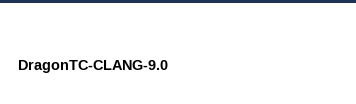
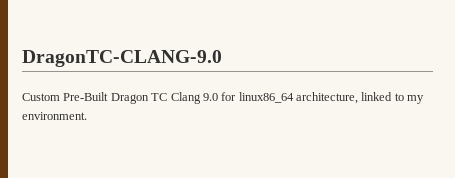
(168, 66) none -> [22,92,425,104] [22,112,87,120] // Custom Pre-Built Dragon TC Clang 9.0 for linux86_64 architecture, linked to my environment.

